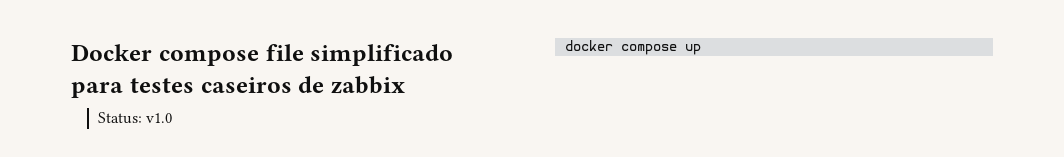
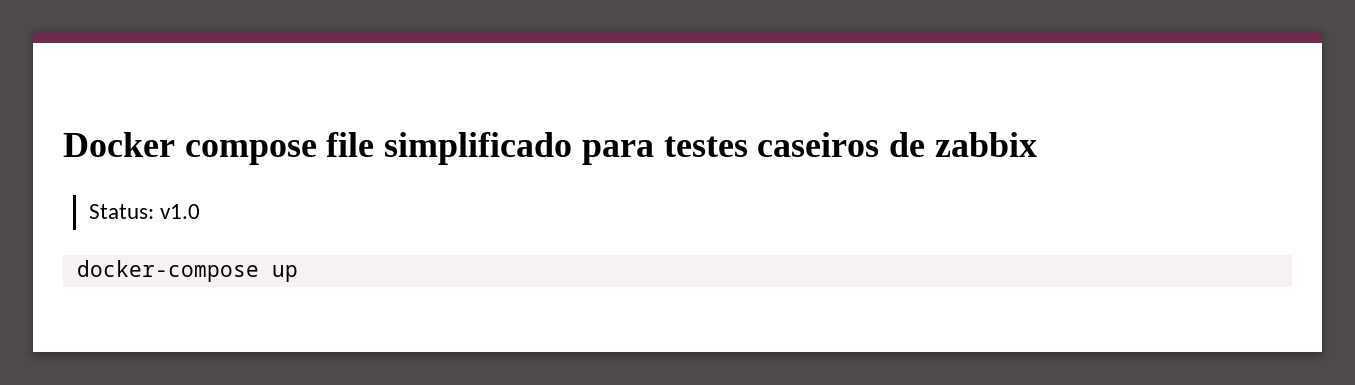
[564,40,677,55] docker compose -> [76,260,259,282] docker-compose

